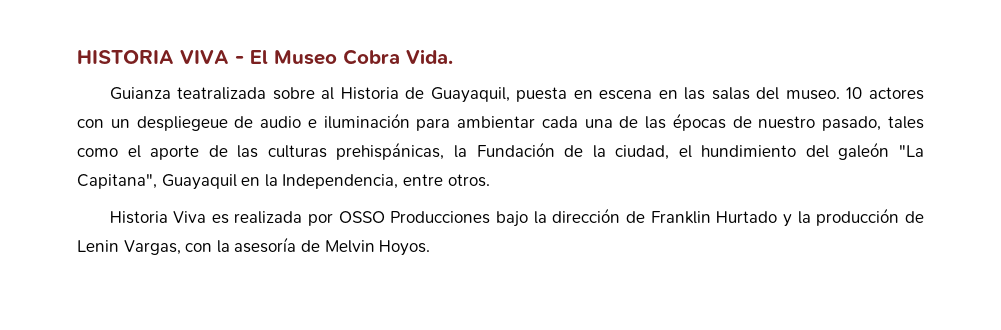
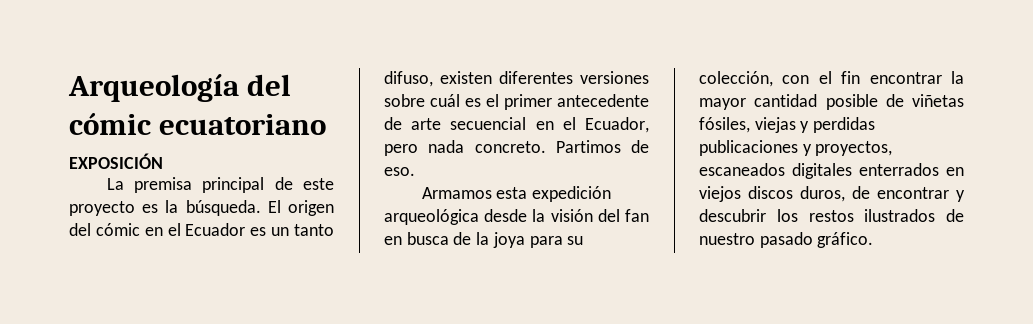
[77,49,453,65] [109,87,924,103] [77,113,924,131] [77,142,924,160] [77,174,490,190] [109,208,924,227] [77,237,431,256] HISTORIA VIVA - El Museo Cobra Vida. // Guianza teatralizada sobre al Historia de Guayaquil, puesta en escena en las salas del museo. 10 actores con un despliegeue de audio e iluminación para ambientar cada una de las épocas de nuestro pasado, tales como el aporte de las culturas prehispánicas, la Fundación de la ciudad, el hundimiento del galeón "La Capitana", Guayaquil en la Independencia, entre otros. // Historia Viva es realizada por OSSO Producciones bajo la dirección de Franklin Hurtado y la producción de Lenin Vargas, con la asesoría de Melvin Hoyos. -> [68,74,292,102] [69,113,327,135] [69,153,163,169] [106,177,334,193] [69,200,334,216] [69,223,334,236] [384,71,649,87] [384,94,649,110] [384,117,649,133] [384,140,649,156] [384,167,415,176] [421,186,612,202] [384,209,649,225] [384,232,584,248] [699,71,964,87] [699,94,964,110] [699,117,876,133] [699,140,893,156] [699,163,964,179] [699,186,965,202] [699,209,964,222] [699,232,874,248] Arqueología del cómic ecuatoriano // EXPOSICIÓN // La premisa principal de este proyecto es la búsqueda. El origen del cómic en el Ecuador es un tanto difuso, existen diferentes versiones sobre cuál es el primer antecedente de arte secuencial en el Ecuador, pero nada concreto. Partimos de eso. // Armamos esta expedición arqueológica desde la visión del fan en busca de la joya para su colección, con el fin encontrar la mayor cantidad posible de viñetas fósiles, viejas y perdidas publicaciones y proyectos, escaneados digitales enterrados en viejos discos duros, de encontrar y descubrir los restos ilustrados de nuestro pasado gráfico.

